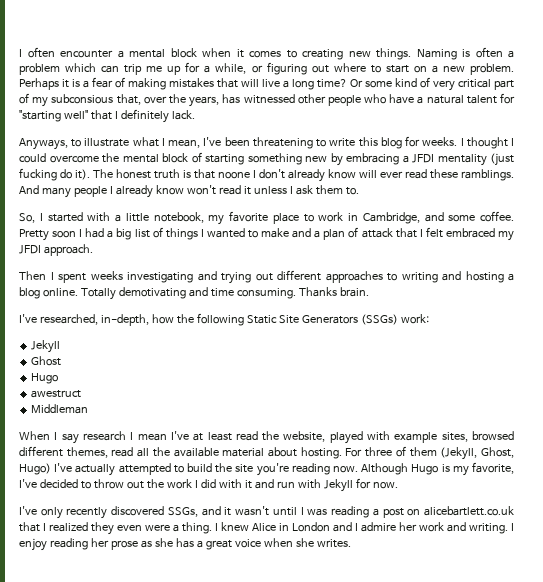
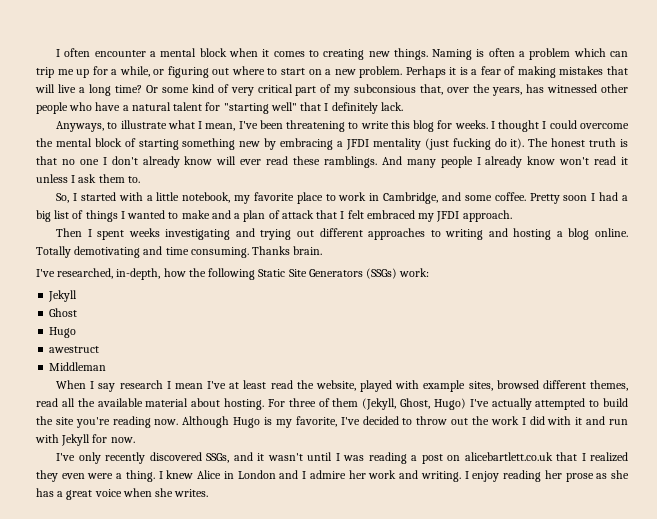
[218,172,250,179] noone -> [61,159,99,165] no one

